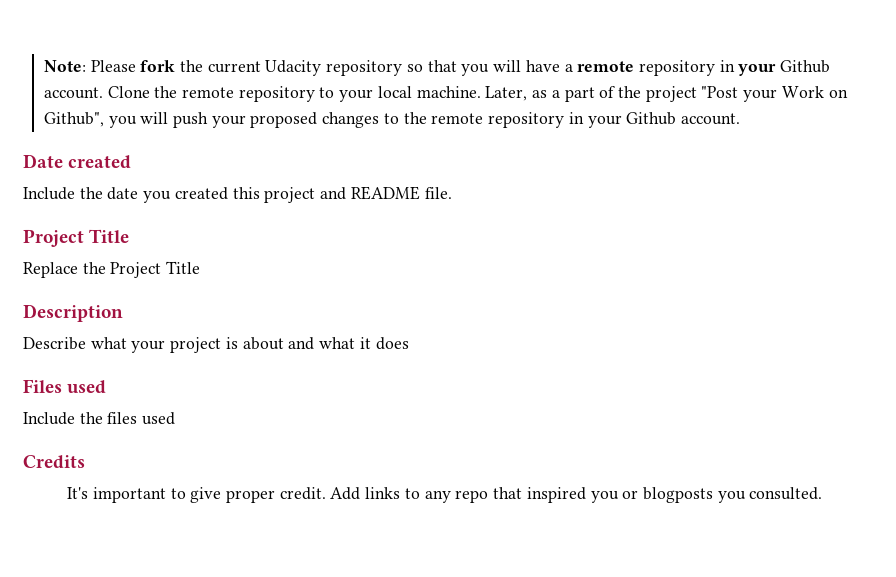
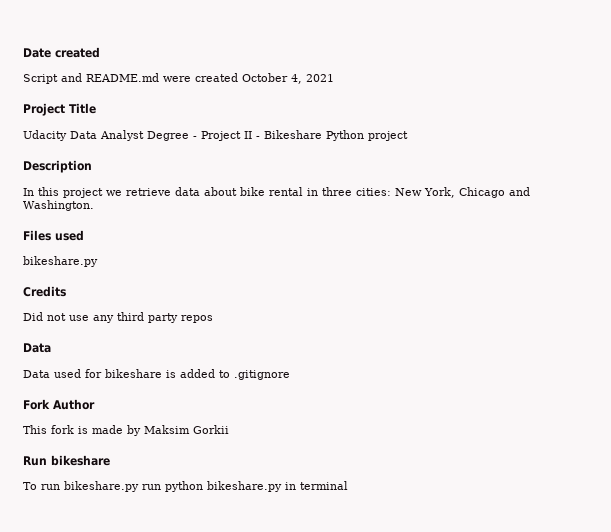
[43,60,831,76] [43,86,848,102] [43,112,740,128] [23,154,132,169] [23,186,452,203] [23,229,130,247] [23,261,201,278] [23,304,123,322] [23,337,409,353] [23,379,107,394] [23,412,176,425] [23,455,85,469] [67,487,823,503] Note: Please fork the current Udacity repository so that you will have a remote repository in your Github account. Clone the remote repository to your local machine. Later, as a part of the project "Post your Work on Github", you will push your proposed changes to the remote repository in your Github account. // Date created // Include the date you created this project and README file. // Project Title // Replace the Project Title // Description // Describe what your project is about and what it does // Files used // Include the files used // Credits // It's important to give proper credit. Add links to any repo that inspired you or blogposts you consulted. -> [23,47,100,58] [23,73,334,84] [23,103,96,116] [23,130,408,141] [23,160,92,173] [23,187,530,198] [23,200,94,211] [23,230,84,241] [23,256,98,267] [23,286,66,297] [23,312,213,323] [23,343,51,353] [23,369,290,380] [23,399,95,410] [23,425,229,436] [23,455,110,466] [23,481,348,492] Date created // Script and README.md were created October 4, 2021 // Project Title // Udacity Data Analyst Degree - Project II - Bikeshare Python project // Description // In this project we retrieve data about bike rental in three cities: New York, Chicago and Washington. // Files used // bikeshare.py // Credits // Did not use any third party repos // Data // Data used for bikeshare is added to .gitignore // Fork Author // This fork is made by Maksim Gorkii // Run bikeshare // To run bikeshare.py run python bikeshare.py in terminal

